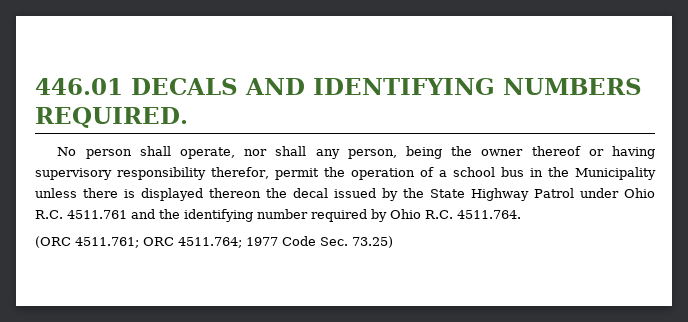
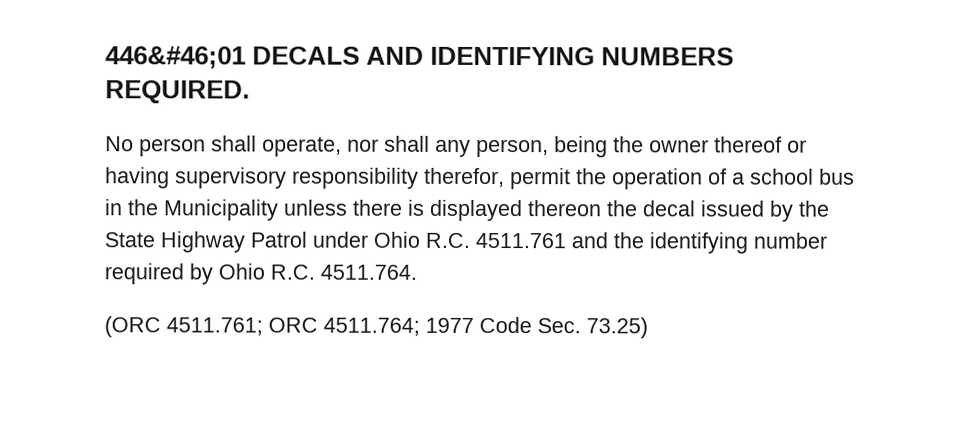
[35,78,123,95] 446.01 -> [105,46,246,69] 446&#46;01

